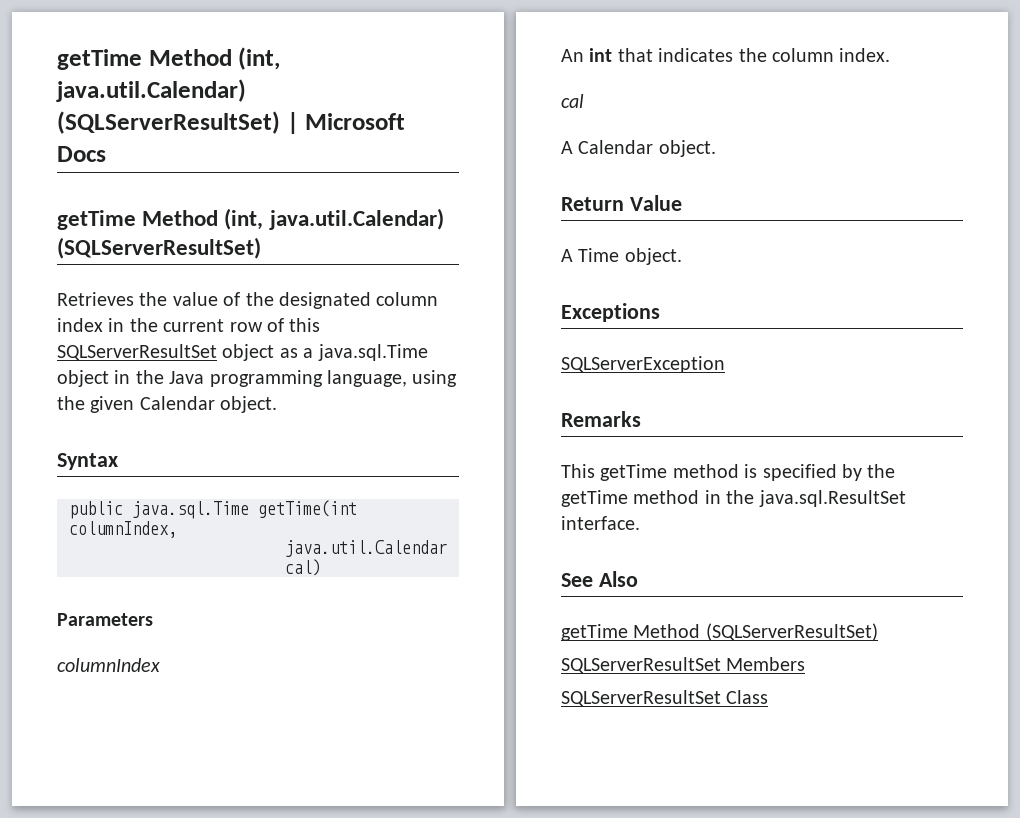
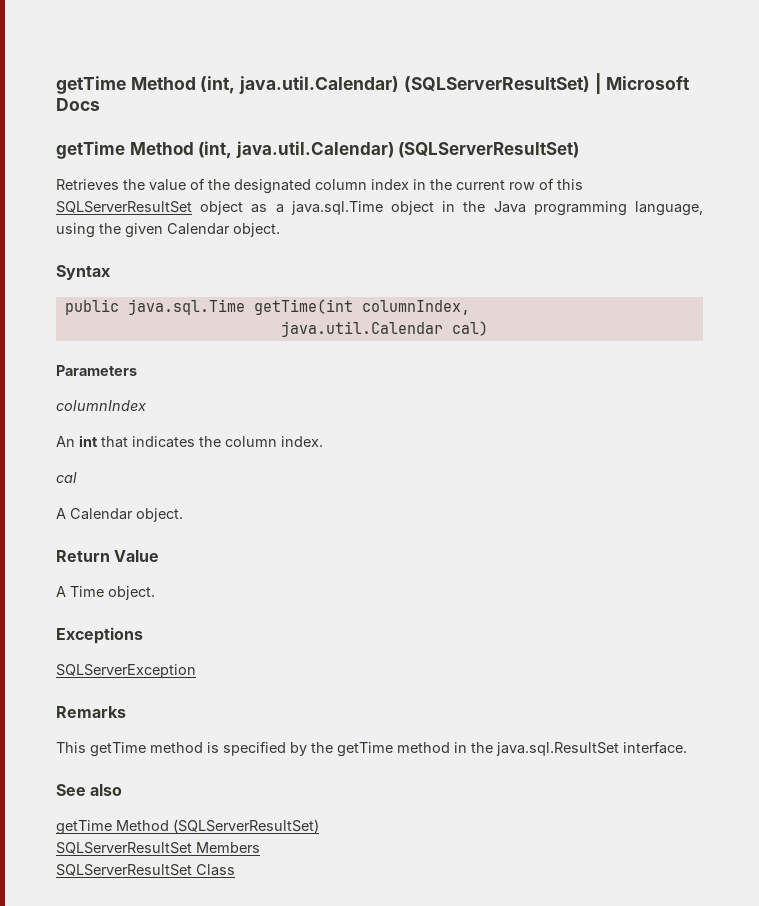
[598,571,638,587] Also -> [90,784,123,796] also

